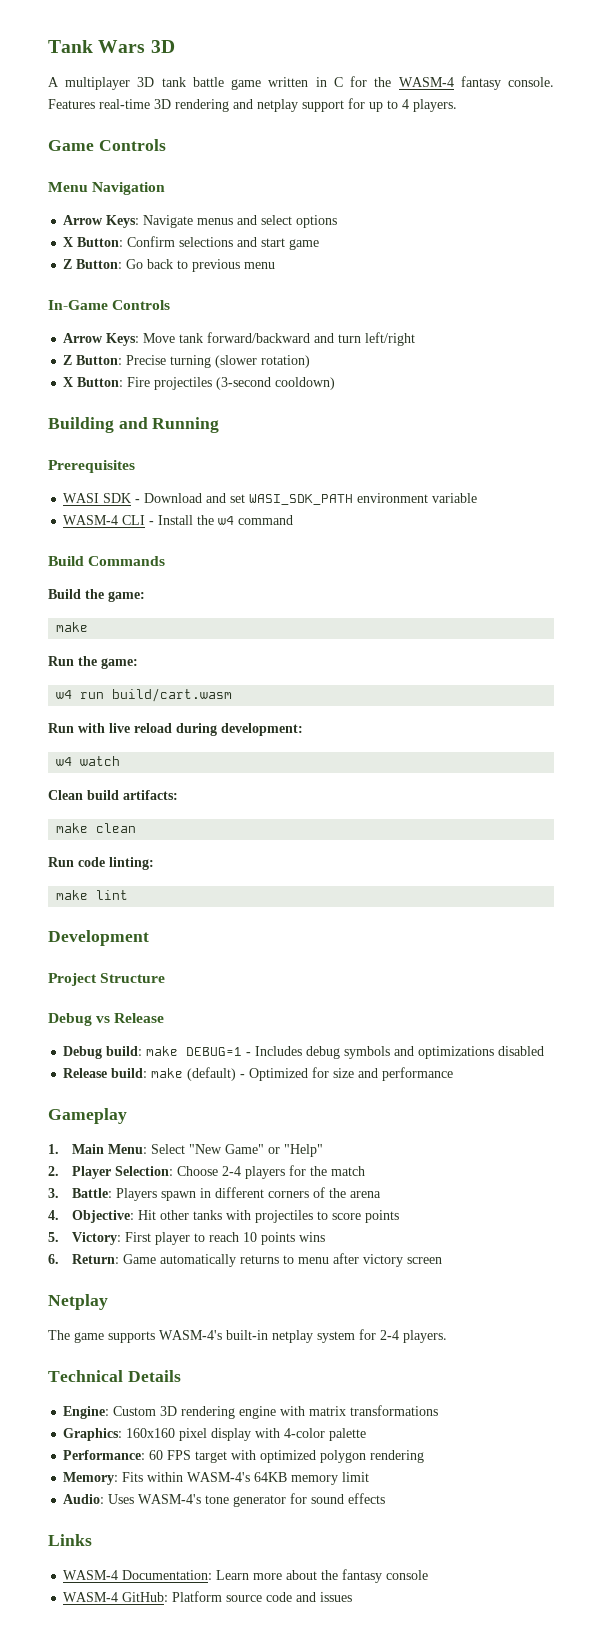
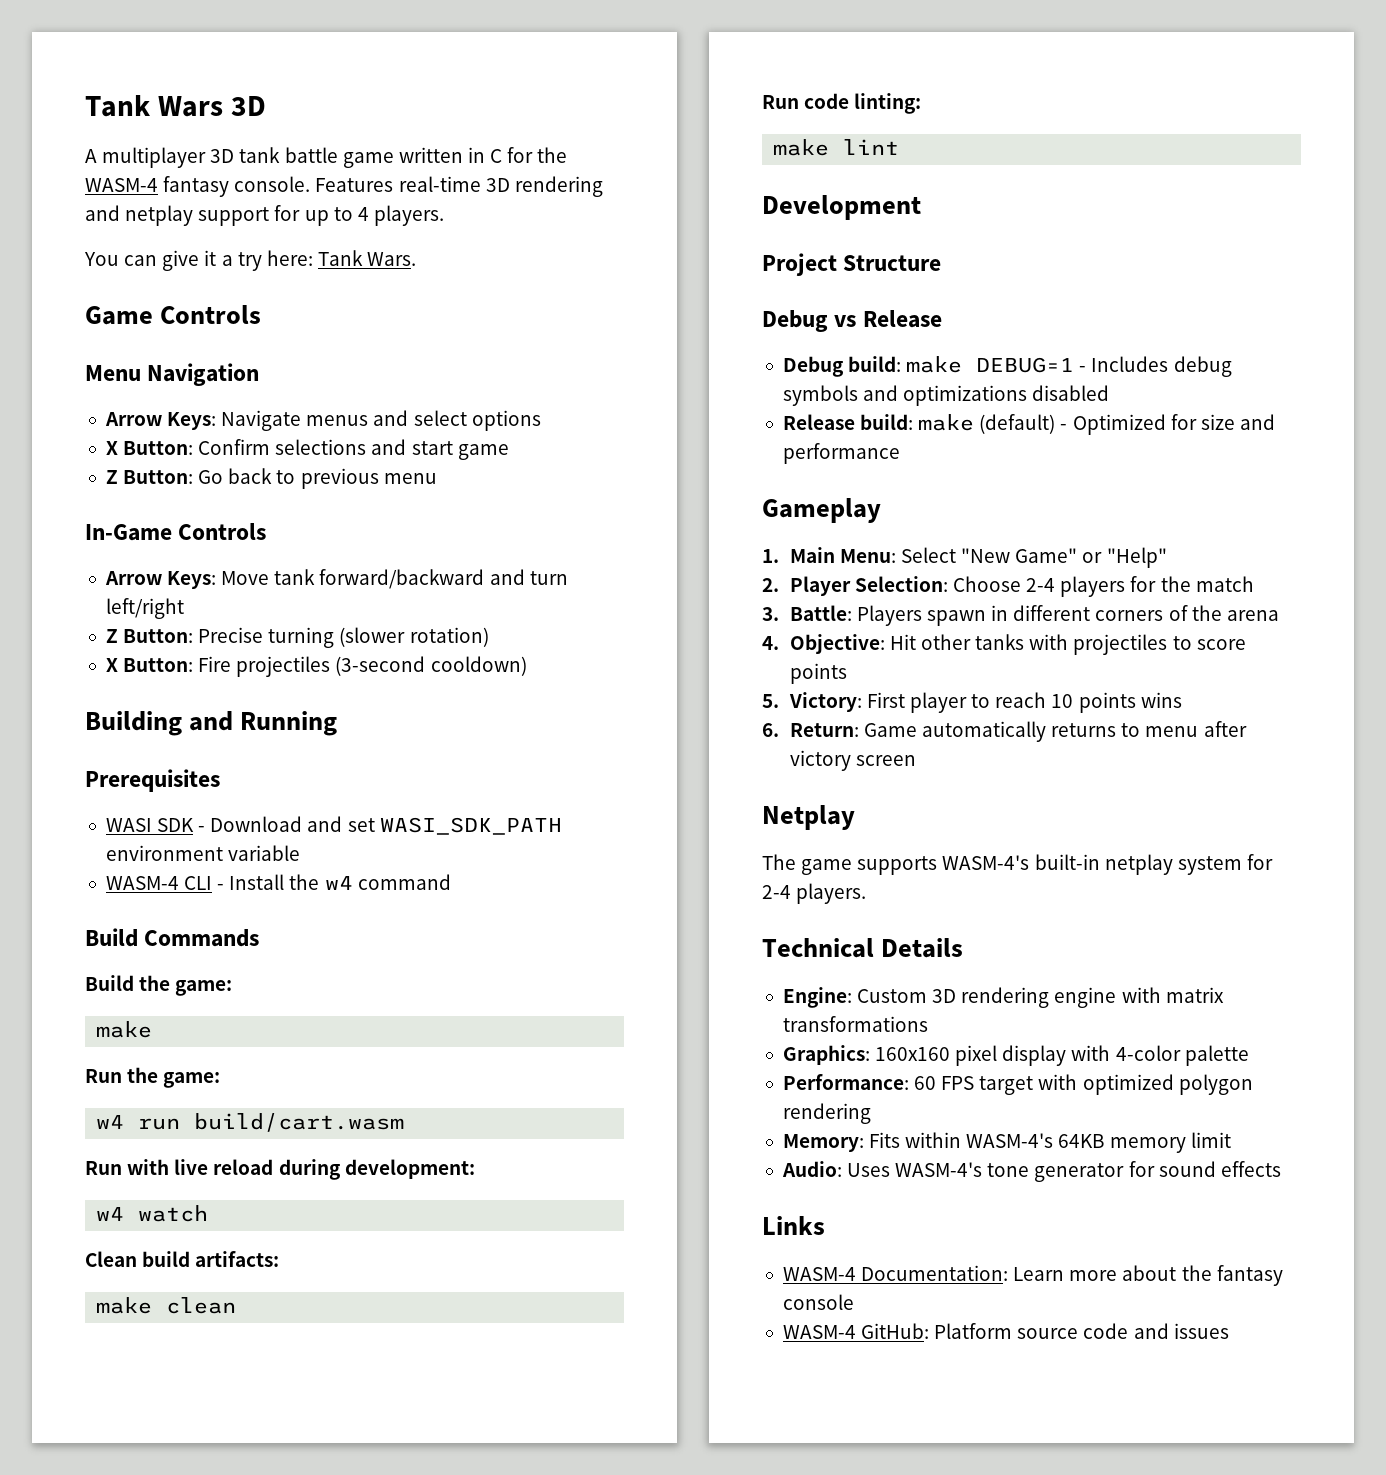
(457, 105) none -> [84,250,417,271] // You can give it a try here: Tank Wars.

